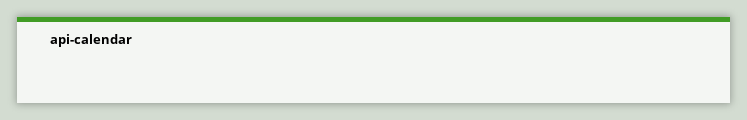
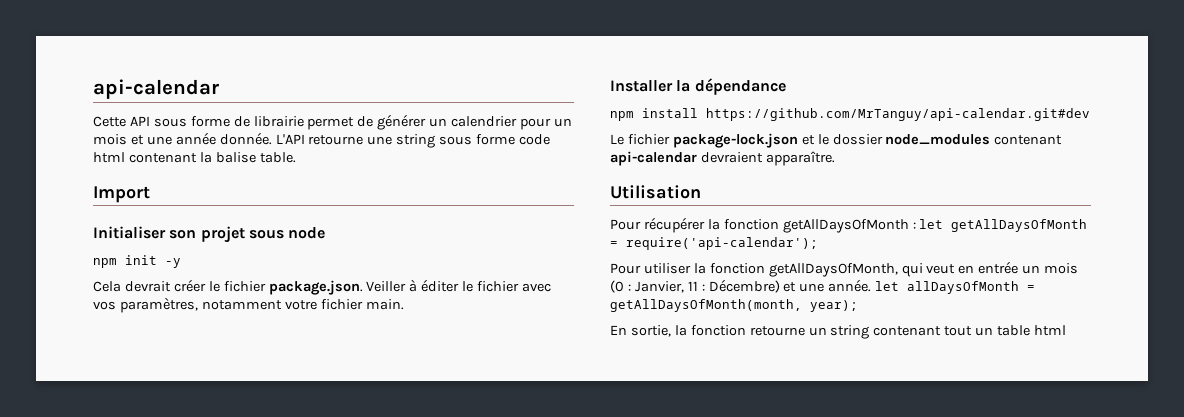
[50,34,132,47] api-calendar -> [93,79,219,99] [93,114,572,130] [93,132,551,148] [93,152,296,163] [93,186,150,203] [93,226,326,243] [93,255,181,268] [93,279,552,295] [93,297,404,313] [610,78,786,95] [610,108,1090,121] [610,133,1063,148] [610,151,835,166] [610,185,701,199] [610,217,1088,233] [610,237,818,250] [610,261,1079,277] [610,279,1036,294] [610,299,858,312] [610,325,1067,339] api-calendar // Cette API sous forme de librairie permet de générer un calendrier pour un mois et une année donnée. L'API retourne une string sous forme code html contenant la balise table. // Import // Initialiser son projet sous node // npm init -y // Cela devrait créer le fichier package.json. Veiller à éditer le fichier avec vos paramètres, notamment votre fichier main. // Installer la dépendance // npm install https://github.com/MrTanguy/api-calendar.git#dev // Le fichier package-lock.json et le dossier node_modules contenant api-calendar devraient apparaître. // Utilisation // Pour récupérer la fonction getAllDaysOfMonth : let getAllDaysOfMonth = require('api-calendar'); // Pour utiliser la fonction getAllDaysOfMonth, qui veut en entrée un mois (0 : Janvier, 11 : Décembre) et une année. let allDaysOfMonth = getAllDaysOfMonth(month, year); // En sortie, la fonction retourne un string contenant tout un table html

